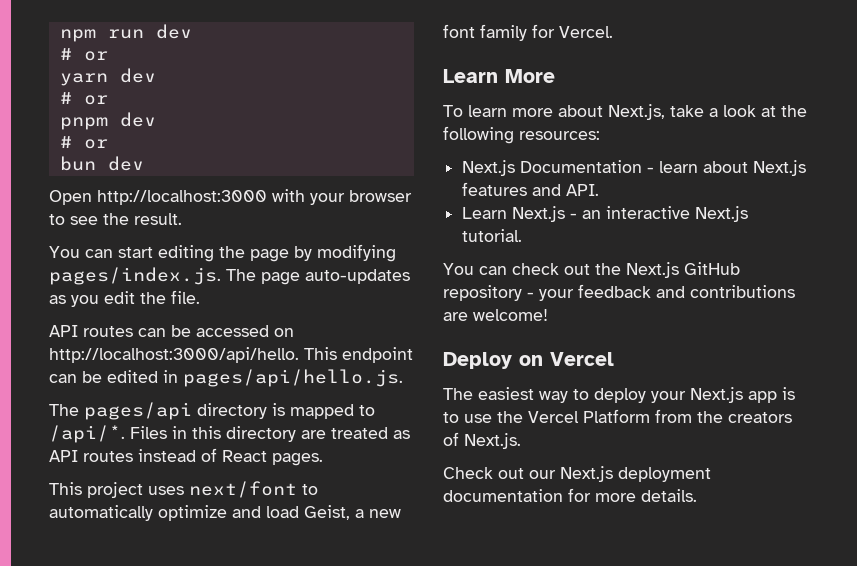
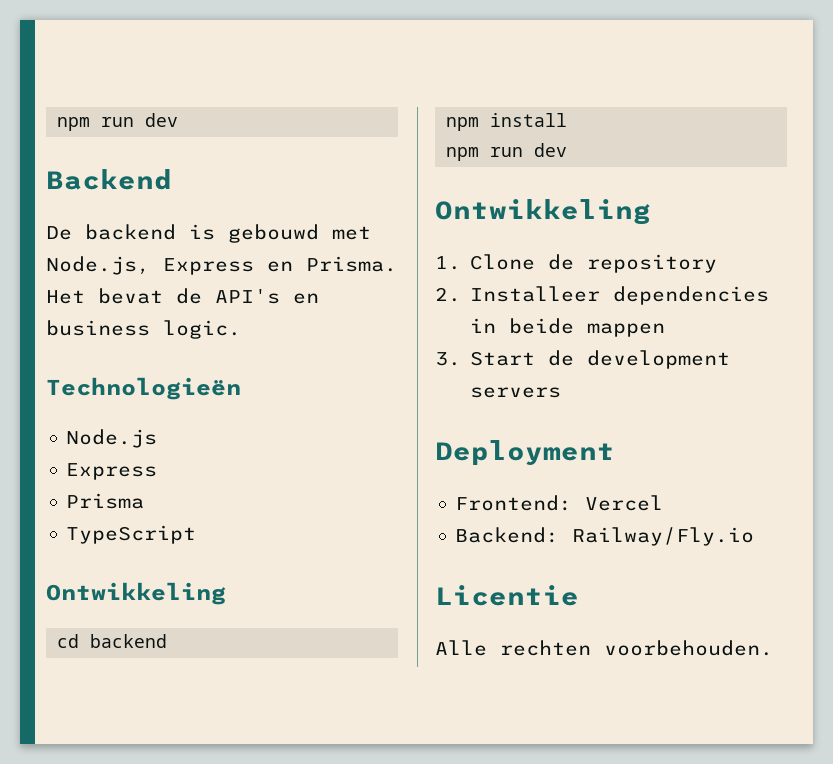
[59,24,192,42] [59,48,108,61] [59,68,156,86] [59,92,108,105] [59,112,156,130] [59,136,108,149] [59,156,144,171] [49,189,412,205] [49,213,182,225] [49,244,396,262] [49,267,410,285] [49,290,200,307] [49,325,294,337] [49,347,413,363] [49,369,403,387] [49,402,375,420] [49,425,410,443] [49,448,323,466] [49,481,318,498] [49,505,401,521] [443,24,613,41] [443,69,555,83] [443,104,807,120] [443,126,600,144] [462,160,807,176] [462,182,600,196] [462,206,749,222] [462,229,523,242] [443,262,740,278] [443,284,795,301] [443,309,548,321] [443,352,614,369] [443,387,795,403] [443,409,792,423] [443,432,521,449] [443,466,711,482] [443,488,697,502] npm run dev // # or // yarn dev // # or // pnpm dev // # or // bun dev // Open http://localhost:3000 with your browser to see the result. // You can start editing the page by modifying pages/index.js. The page auto-updates as you edit the file. // API routes can be accessed on http://localhost:3000/api/hello. This endpoint can be edited in pages/api/hello.js. // The pages/api directory is mapped to /api/*. Files in this directory are treated as API routes instead of React pages. // This project uses next/font to automatically optimize and load Geist, a new font family for Vercel. // Learn More // To learn more about Next.js, take a look at the following resources: // Next.js Documentation - learn about Next.js features and API. // Learn Next.js - an interactive Next.js tutorial. // You can check out the Next.js GitHub repository - your feedback and contributions are welcome! // Deploy on Vercel // The easiest way to deploy your Next.js app is to use the Vercel Platform from the creators of Next.js. // Check out our Next.js deployment documentation for more details. -> [57,113,179,131] [46,169,172,190] [46,224,371,243] [46,256,397,275] [46,288,319,304] [46,320,241,339] [46,377,241,400] [66,429,158,448] [66,463,158,480] [66,493,145,509] [66,525,197,544] [46,582,226,605] [57,634,168,648] [446,113,568,131] [446,143,568,161] [435,199,651,225] [435,254,718,273] [435,286,770,305] [470,318,666,337] [435,350,731,369] [470,387,562,398] [435,440,615,466] [455,495,664,511] [455,527,755,546] [435,585,579,606] [435,640,773,656] npm run dev // Backend // De backend is gebouwd met Node.js, Express en Prisma. Het bevat de API's en business logic. // Technologieën // Node.js // Express // Prisma // TypeScript // Ontwikkeling // cd backend // npm install // npm run dev // Ontwikkeling // 1. Clone de repository // 2. Installeer dependencies in beide mappen // 3. Start de development servers // Deployment // Frontend: Vercel // Backend: Railway/Fly.io // Licentie // Alle rechten voorbehouden.

